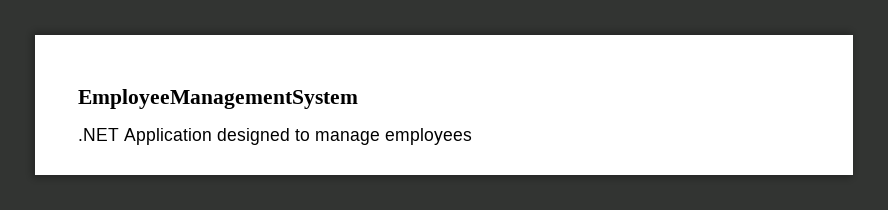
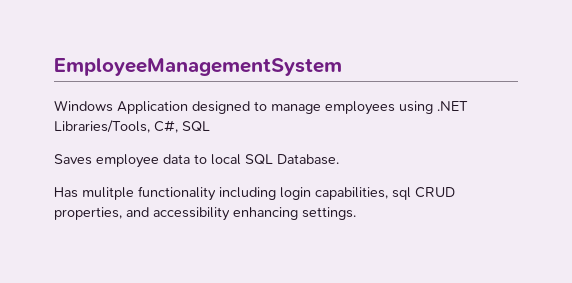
[78,128,119,141] .NET -> [54,100,113,112] Windows
(472, 136) none -> [399,101,468,114] [54,120,210,133] [54,154,339,168] [54,186,455,201] [54,207,356,221] using .NET Libraries/Tools, C#, SQL // Saves employee data to local SQL Database. // Has mulitple functionality including login capabilities, sql CRUD properties, and accessibility enhancing settings.

